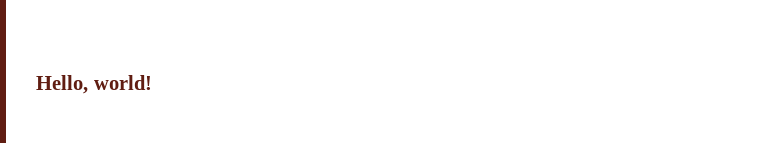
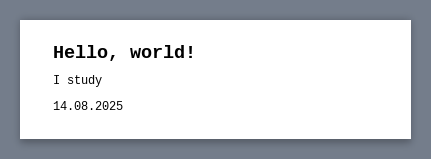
(152, 82) none -> [53,75,102,87] [53,101,123,110] // I study // 14.08.2025

